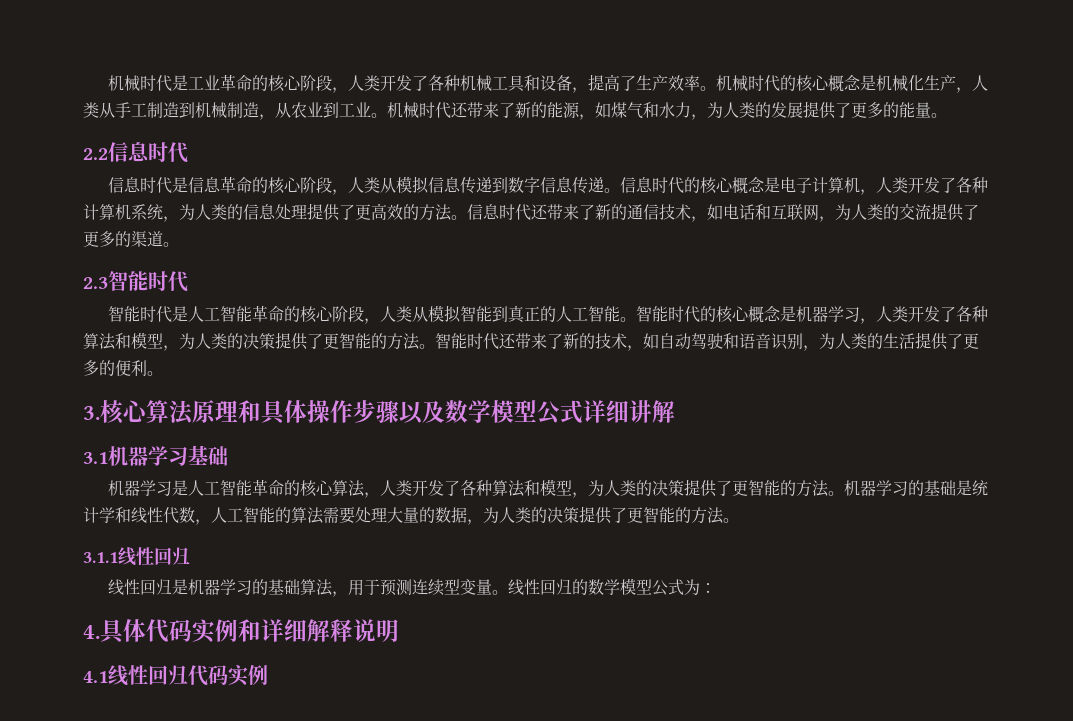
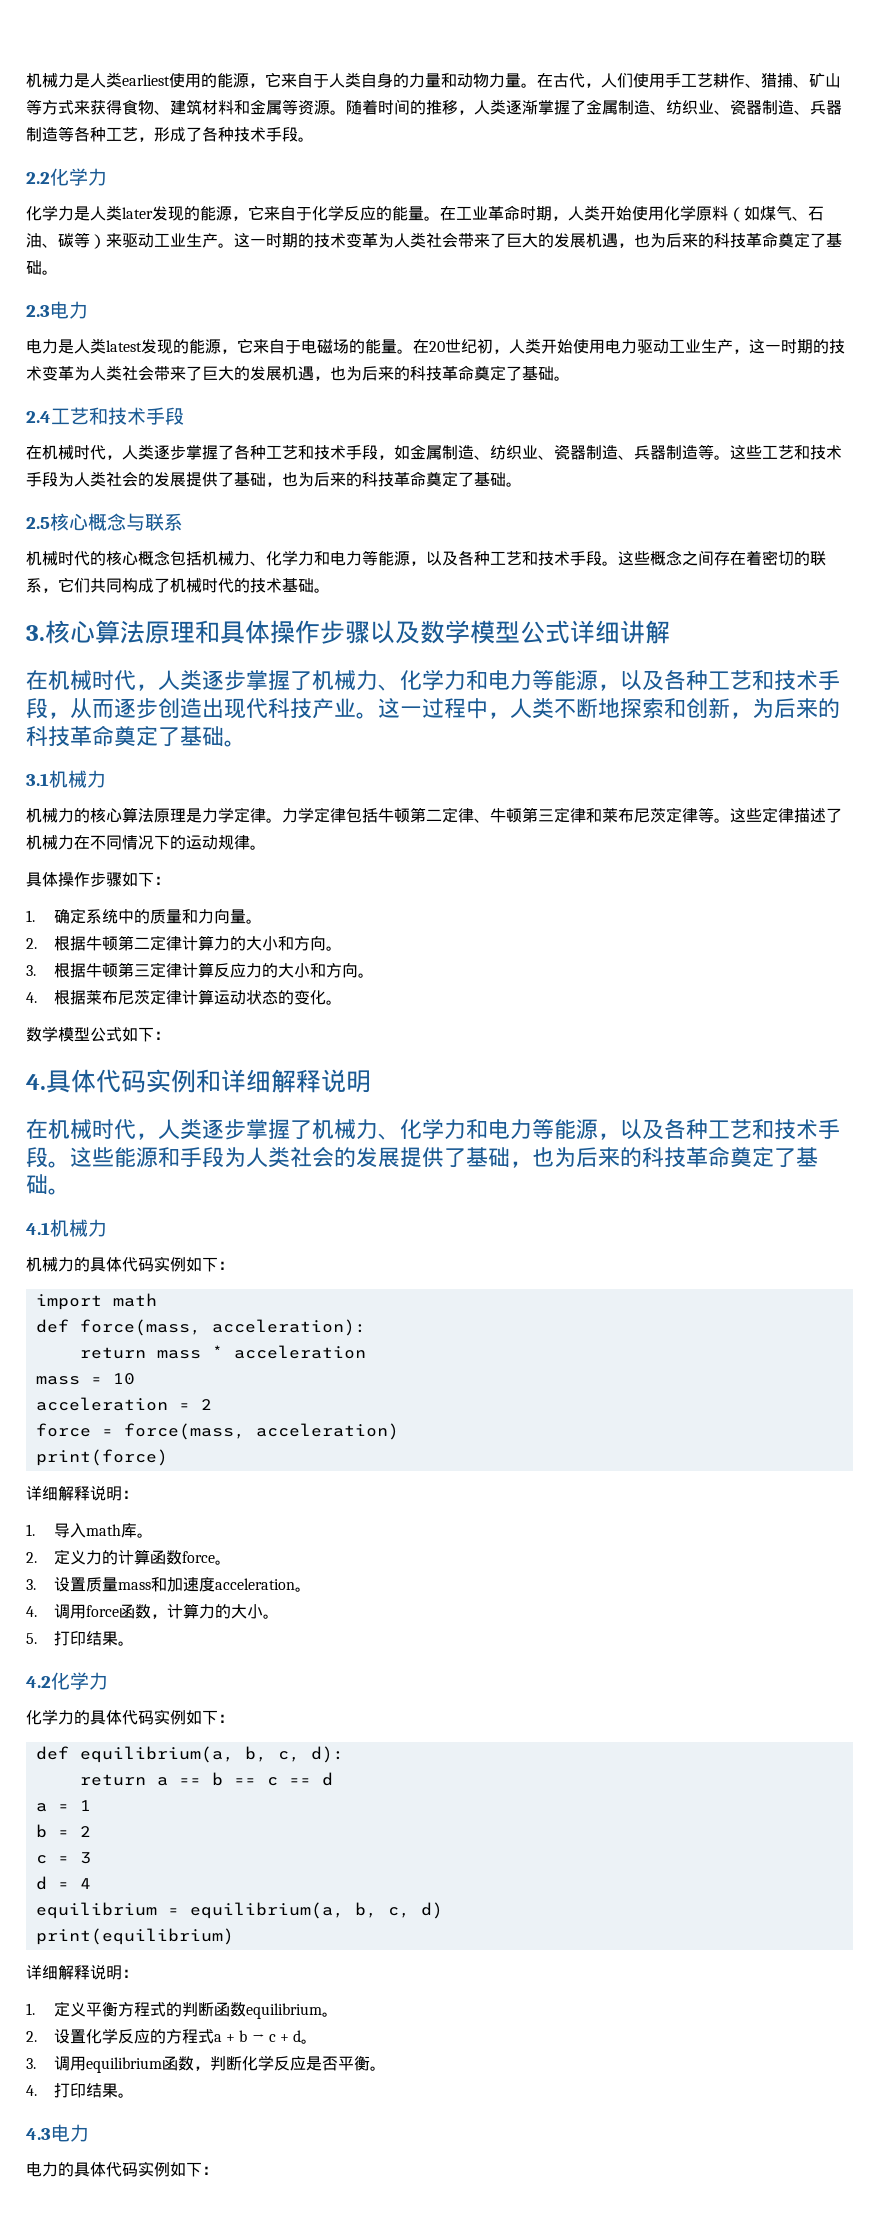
[107,74,716,93] 机械时代是工业革命的核心阶段，人类开发了各种机械工具和设备，提高了生产效率。 -> [26,72,841,88] [26,99,842,115] [26,126,314,142] [26,168,107,186] [26,205,824,222] [26,232,842,249] [26,260,58,275] [26,301,88,319] [26,338,845,354] [26,365,570,381] [26,407,184,425] [26,444,842,460] [26,471,522,487] [26,513,183,531] 机械力是人类earliest使用的能源，它来自于人类自身的力量和动物力量。在古代，人们使用手工艺耕作、猎捕、矿山等方式来获得食物、建筑材料和金属等资源。随着时间的推移，人类逐渐掌握了金属制造、纺织业、瓷器制造、兵器制造等各种工艺，形成了各种技术手段。 // 2.2化学力 // 化学力是人类later发现的能源，它来自于化学反应的能量。在工业革命时期，人类开始使用化学原料（如煤气、石油、碳等）来驱动工业生产。这一时期的技术变革为人类社会带来了巨大的发展机遇，也为后来的科技革命奠定了基础。 // 2.3电力 // 电力是人类latest发现的能源，它来自于电磁场的能量。在20世纪初，人类开始使用电力驱动工业生产，这一时期的技术变革为人类社会带来了巨大的发展机遇，也为后来的科技革命奠定了基础。 // 2.4工艺和技术手段 // 在机械时代，人类逐步掌握了各种工艺和技术手段，如金属制造、纺织业、瓷器制造、兵器制造等。这些工艺和技术手段为人类社会的发展提供了基础，也为后来的科技革命奠定了基础。 // 2.5核心概念与联系 //
[859,75,988,93] [83,101,947,120] [83,142,188,163] [107,176,988,195] [83,203,979,222] [83,231,179,247] [83,271,188,292] [107,305,988,324] [83,332,979,351] [83,360,147,377] 是机械化生产，人类从手工制造到机械制造，从农业到工业。机械时代还带来了新的能源，如煤气和水力，为人类的发展提供了更多的能量。 // 2.2信息时代 // 信息时代是信息革命的核心阶段，人类从模拟信息传递到数字信息传递。信息时代的核心概念是电子计算机，人类开发了各种计算机系统，为人类的信息处理提供了更高效的方法。信息时代还带来了新的通信技术，如电话和互联网，为人类的交流提供了更多的渠道。 // 2.3智能时代 // 智能时代是人工智能革命的核心阶段，人类从模拟智能到真正的人工智能。智能时代的核心概念是机器学习，人类开发了各种算法和模型，为人类的决策提供了更智能的方法。智能时代还带来了新的技术，如自动驾驶和语音识别，为人类的生活提供了更多的便利 -> [170,550,826,566] [26,577,314,593] 包括机械力、化学力和电力等能源，以及各种工艺和技术手段。这些概念之间存在着密切的联系，它们共同构成了机械时代的技术基础
[83,445,228,466] [107,479,988,498] [83,506,739,525] [83,547,190,566] [107,578,700,597] 3.1机器学习基础 // 机器学习是人工智能革命的核心算法，人类开发了各种算法和模型，为人类的决策提供了更智能的方法。机器学习的基础是统计学和线性代数，人工智能的算法需要处理大量的数据，为人类的决策提供了更智能的方法。 // 3.1.1线性回归 // 线性回归是机器学习的基础算法，用于预测连续型变量。线性回归的数学模型公式为 -> [26,670,840,691] [26,698,840,719] [26,725,246,747] [26,770,106,788] [26,807,842,823] [26,835,266,850] [26,872,170,887] [26,908,262,924] [26,935,342,951] [26,962,374,978] [26,989,342,1005] [26,1026,154,1042] 在机械时代，人类逐步掌握了机械力、化学力和电力等能源，以及各种工艺和技术手段，从而逐步创造出现代科技产业。这一过程中，人类不断地探索和创新，为后来的科技革命奠定了基础。 // 3.1机械力 // 机械力的核心算法原理是力学定律。力学定律包括牛顿第二定律、牛顿第三定律和莱布尼茨定律等。这些定律描述了机械力在不同情况下的运动规律。 // 具体操作步骤如下： // 1.确定系统中的质量和力向量。 // 2.根据牛顿第二定律计算力的大小和方向。 // 3.根据牛顿第三定律计算反应力的大小和方向。 // 4.根据莱布尼茨定律计算运动状态的变化。 // 数学模型公式如下
[83,664,268,686] 4.1线性回归代码实例 -> [26,1119,840,1140] [26,1146,818,1168] [26,1174,70,1195] [26,1219,107,1237] [26,1256,234,1272] [35,1293,157,1310] [35,1319,366,1336] [79,1345,366,1359] [35,1373,135,1385] [35,1397,212,1411] [35,1423,399,1440] [35,1449,168,1466] [26,1485,138,1501] [26,1523,153,1538] [26,1549,231,1565] [26,1577,311,1592] [26,1603,279,1619] [26,1631,134,1646] [26,1672,108,1690] [26,1709,234,1725] [35,1746,344,1763] [79,1772,333,1786] [35,1800,91,1812] [35,1824,91,1838] [35,1852,91,1864] [35,1876,91,1890] [35,1902,443,1919] [35,1928,234,1945] [26,1964,138,1980] [26,2001,338,2019] [26,2028,318,2044] [26,2055,386,2073] [26,2083,134,2098] [26,2124,89,2142] [26,2161,218,2177] 在机械时代，人类逐步掌握了机械力、化学力和电力等能源，以及各种工艺和技术手段。这些能源和手段为人类社会的发展提供了基础，也为后来的科技革命奠定了基础。 // 4.1机械力 // 机械力的具体代码实例如下： // import math // def force(mass, acceleration): // return mass * acceleration // mass = 10 // acceleration = 2 // force = force(mass, acceleration) // print(force) // 详细解释说明： // 1.导入math库。 // 2.定义力的计算函数force。 // 3.设置质量mass和加速度acceleration。 // 4.调用force函数，计算力的大小。 // 5.打印结果。 // 4.2化学力 // 化学力的具体代码实例如下： // def equilibrium(a, b, c, d): // return a == b == c == d // a = 1 // b = 2 // c = 3 // d = 4 // equilibrium = equilibrium(a, b, c, d) // print(equilibrium) // 详细解释说明： // 1.定义平衡方程式的判断函数equilibrium。 // 2.设置化学反应的方程式a + b → c + d。 // 3.调用equilibrium函数，判断化学反应是否平衡。 // 4.打印结果。 // 4.3电力 // 电力的具体代码实例如下：

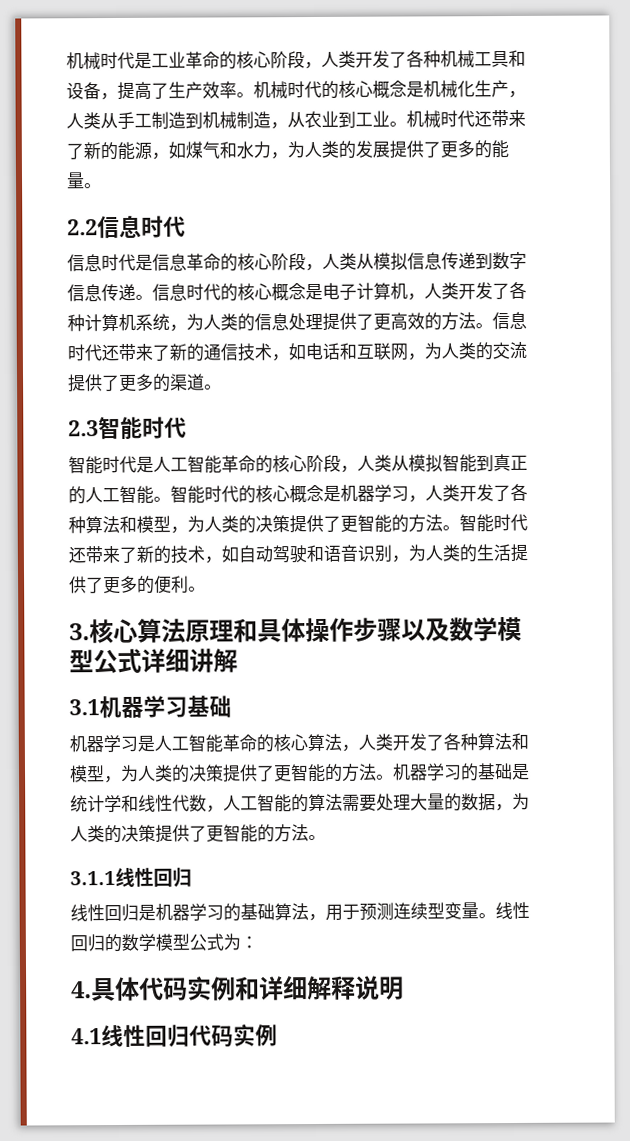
[26,72,841,88] [26,99,842,115] [26,126,314,142] [26,168,107,186] [26,205,824,222] [26,232,842,249] [26,260,58,275] [26,301,88,319] [26,338,845,354] [26,365,570,381] [26,407,184,425] [26,444,842,460] [26,471,522,487] [26,513,183,531] 机械力是人类earliest使用的能源，它来自于人类自身的力量和动物力量。在古代，人们使用手工艺耕作、猎捕、矿山等方式来获得食物、建筑材料和金属等资源。随着时间的推移，人类逐渐掌握了金属制造、纺织业、瓷器制造、兵器制造等各种工艺，形成了各种技术手段。 // 2.2化学力 // 化学力是人类later发现的能源，它来自于化学反应的能量。在工业革命时期，人类开始使用化学原料（如煤气、石油、碳等）来驱动工业生产。这一时期的技术变革为人类社会带来了巨大的发展机遇，也为后来的科技革命奠定了基础。 // 2.3电力 // 电力是人类latest发现的能源，它来自于电磁场的能量。在20世纪初，人类开始使用电力驱动工业生产，这一时期的技术变革为人类社会带来了巨大的发展机遇，也为后来的科技革命奠定了基础。 // 2.4工艺和技术手段 // 在机械时代，人类逐步掌握了各种工艺和技术手段，如金属制造、纺织业、瓷器制造、兵器制造等。这些工艺和技术手段为人类社会的发展提供了基础，也为后来的科技革命奠定了基础。 // 2.5核心概念与联系 // -> [66,49,526,70] [66,81,254,101] 机械时代是工业革命的核心阶段，人类开发了各种机械工具和设备，提高了生产效率。
[170,550,826,566] [26,577,314,593] 包括机械力、化学力和电力等能源，以及各种工艺和技术手段。这些概念之间存在着密切的联系，它们共同构成了机械时代的技术基础 -> [406,80,526,99] [66,109,526,130] [66,140,509,161] [66,172,102,189] [67,214,186,239] [67,251,527,272] [67,281,527,302] [67,311,527,332] [67,341,527,362] [68,373,222,393] [68,416,187,440] [68,454,528,475] [68,483,528,505] [68,513,528,534] [68,543,528,564] [69,575,189,595] 是机械化生产，人类从手工制造到机械制造，从农业到工业。机械时代还带来了新的能源，如煤气和水力，为人类的发展提供了更多的能量。 // 2.2信息时代 // 信息时代是信息革命的核心阶段，人类从模拟信息传递到数字信息传递。信息时代的核心概念是电子计算机，人类开发了各种计算机系统，为人类的信息处理提供了更高效的方法。信息时代还带来了新的通信技术，如电话和互联网，为人类的交流提供了更多的渠道。 // 2.3智能时代 // 智能时代是人工智能革命的核心阶段，人类从模拟智能到真正的人工智能。智能时代的核心概念是机器学习，人类开发了各种算法和模型，为人类的决策提供了更智能的方法。智能时代还带来了新的技术，如自动驾驶和语音识别，为人类的生活提供了更多的便利
[26,670,840,691] [26,698,840,719] [26,725,246,747] [26,770,106,788] [26,807,842,823] [26,835,266,850] [26,872,170,887] [26,908,262,924] [26,935,342,951] [26,962,374,978] [26,989,342,1005] [26,1026,154,1042] 在机械时代，人类逐步掌握了机械力、化学力和电力等能源，以及各种工艺和技术手段，从而逐步创造出现代科技产业。这一过程中，人类不断地探索和创新，为后来的科技革命奠定了基础。 // 3.1机械力 // 机械力的核心算法原理是力学定律。力学定律包括牛顿第二定律、牛顿第三定律和莱布尼茨定律等。这些定律描述了机械力在不同情况下的运动规律。 // 具体操作步骤如下： // 1.确定系统中的质量和力向量。 // 2.根据牛顿第二定律计算力的大小和方向。 // 3.根据牛顿第三定律计算反应力的大小和方向。 // 4.根据莱布尼茨定律计算运动状态的变化。 // 数学模型公式如下 -> [69,695,232,719] [69,732,529,753] [69,763,530,784] [70,792,530,813] [70,824,326,844] [70,867,192,888] [70,901,530,922] [70,933,241,953] 3.1机器学习基础 // 机器学习是人工智能革命的核心算法，人类开发了各种算法和模型，为人类的决策提供了更智能的方法。机器学习的基础是统计学和线性代数，人工智能的算法需要处理大量的数据，为人类的决策提供了更智能的方法。 // 3.1.1线性回归 // 线性回归是机器学习的基础算法，用于预测连续型变量。线性回归的数学模型公式为
[26,1119,840,1140] [26,1146,818,1168] [26,1174,70,1195] [26,1219,107,1237] [26,1256,234,1272] [35,1293,157,1310] [35,1319,366,1336] [79,1345,366,1359] [35,1373,135,1385] [35,1397,212,1411] [35,1423,399,1440] [35,1449,168,1466] [26,1485,138,1501] [26,1523,153,1538] [26,1549,231,1565] [26,1577,311,1592] [26,1603,279,1619] [26,1631,134,1646] [26,1672,108,1690] [26,1709,234,1725] [35,1746,344,1763] [79,1772,333,1786] [35,1800,91,1812] [35,1824,91,1838] [35,1852,91,1864] [35,1876,91,1890] [35,1902,443,1919] [35,1928,234,1945] [26,1964,138,1980] [26,2001,338,2019] [26,2028,318,2044] [26,2055,386,2073] [26,2083,134,2098] [26,2124,89,2142] [26,2161,218,2177] 在机械时代，人类逐步掌握了机械力、化学力和电力等能源，以及各种工艺和技术手段。这些能源和手段为人类社会的发展提供了基础，也为后来的科技革命奠定了基础。 // 4.1机械力 // 机械力的具体代码实例如下： // import math // def force(mass, acceleration): // return mass * acceleration // mass = 10 // acceleration = 2 // force = force(mass, acceleration) // print(force) // 详细解释说明： // 1.导入math库。 // 2.定义力的计算函数force。 // 3.设置质量mass和加速度acceleration。 // 4.调用force函数，计算力的大小。 // 5.打印结果。 // 4.2化学力 // 化学力的具体代码实例如下： // def equilibrium(a, b, c, d): // return a == b == c == d // a = 1 // b = 2 // c = 3 // d = 4 // equilibrium = equilibrium(a, b, c, d) // print(equilibrium) // 详细解释说明： // 1.定义平衡方程式的判断函数equilibrium。 // 2.设置化学反应的方程式a + b → c + d。 // 3.调用equilibrium函数，判断化学反应是否平衡。 // 4.打印结果。 // 4.3电力 // 电力的具体代码实例如下： -> [71,1023,278,1048] 4.1线性回归代码实例

